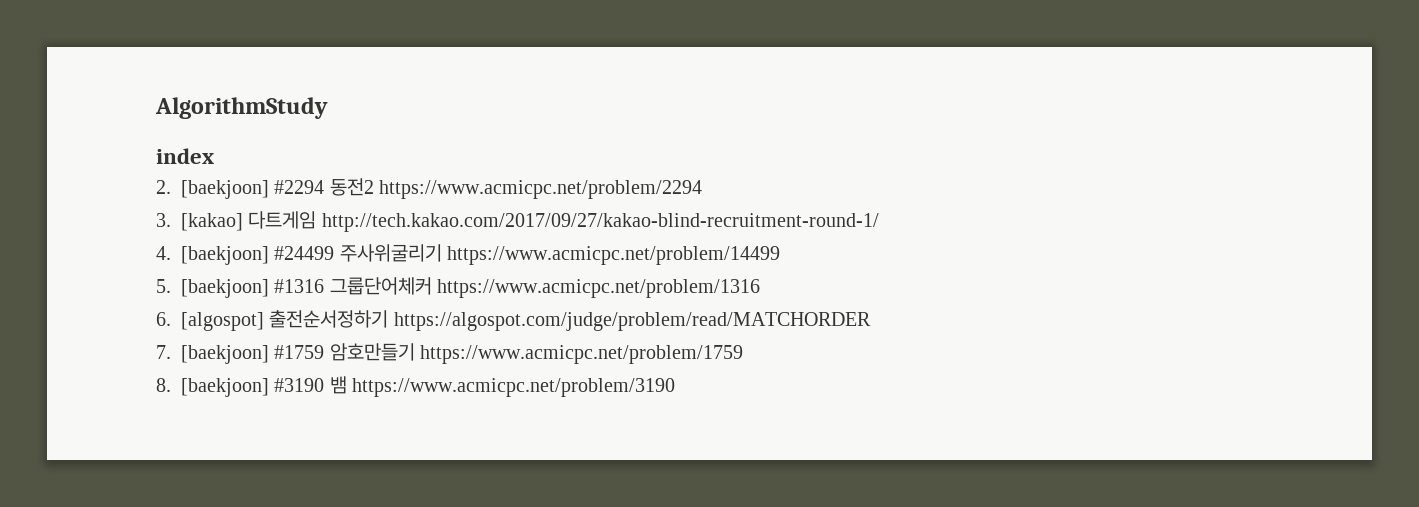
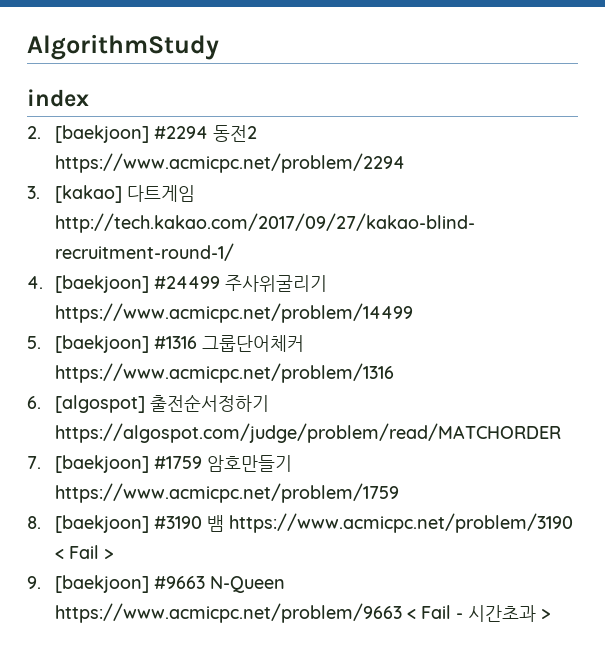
(676, 387) none -> [55,545,114,559] [27,575,286,593] [55,603,551,623] < Fail > // 9. [baekjoon] #9663 N-Queen https://www.acmicpc.net/problem/9663 < Fail - 시간초과 >

